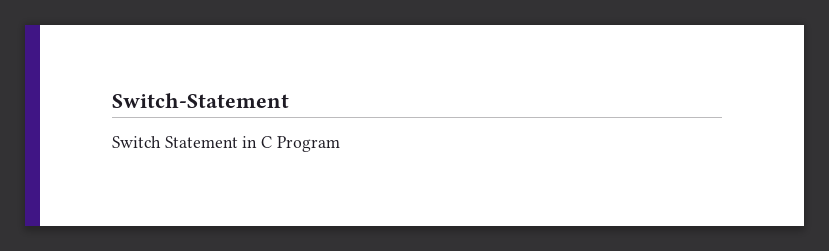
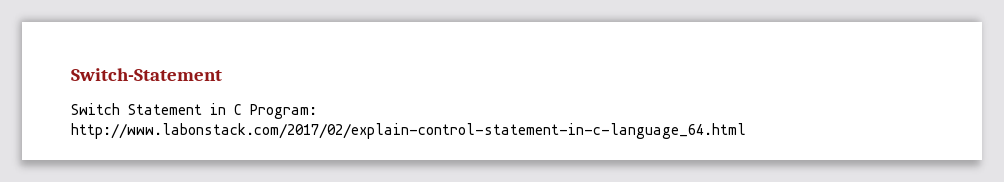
[276,136,340,152] Program -> [250,104,317,119] [71,123,746,139] Program: http://www.labonstack.com/2017/02/explain-control-statement-in-c-language_64.html

